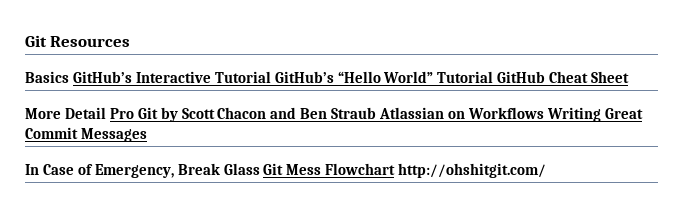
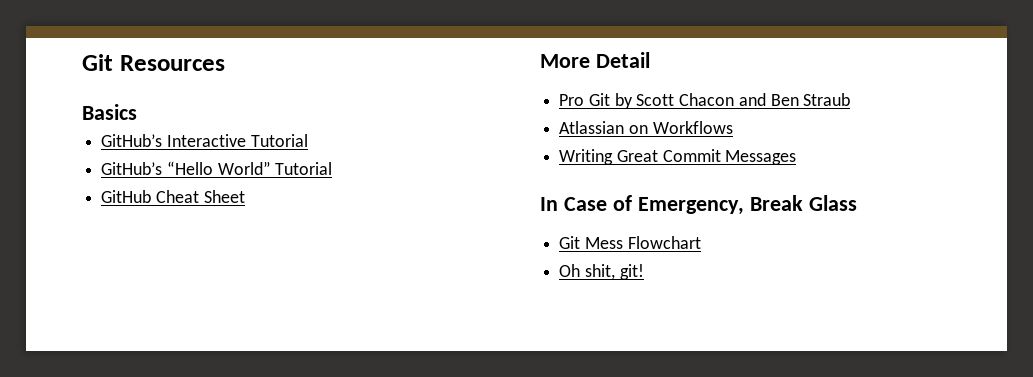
(69, 77) none -> (137, 112) //
(271, 77) none -> (308, 140) //
(494, 77) none -> (333, 168) //
(106, 113) none -> (650, 60) //
(377, 113) none -> (851, 99) //
(544, 113) none -> (733, 127) //
(260, 169) none -> (857, 203) //
[398,163,547,178] http://ohshitgit.com/ -> [559,264,644,280] // Oh shit, git!

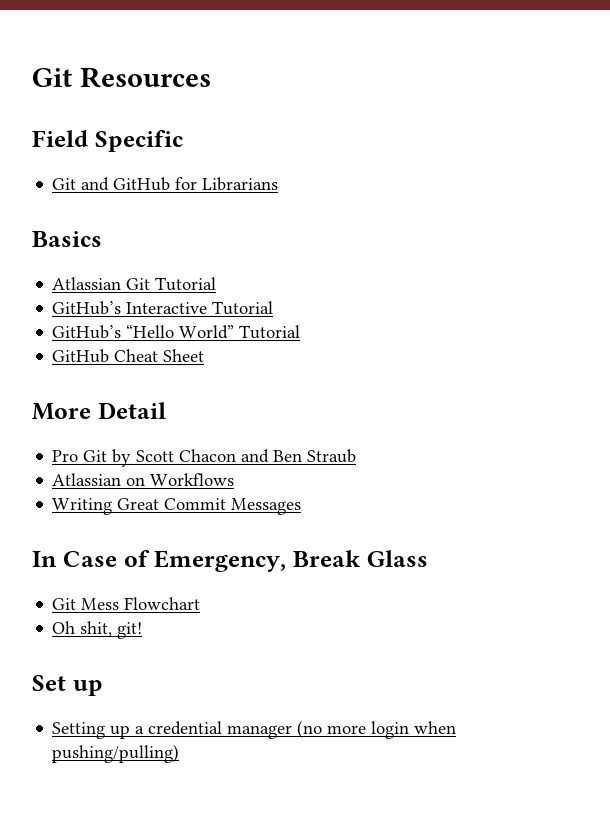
[82,104,137,120] Basics -> [32,130,183,152] [52,177,279,191] [32,231,102,247] [52,277,217,291] Field Specific // Git and GitHub for Librarians // Basics // Atlassian Git Tutorial
(644, 272) none -> [32,675,103,696] [52,720,457,739] [52,744,180,763] // Set up // Setting up a credential manager (no more login when pushing/pulling)

